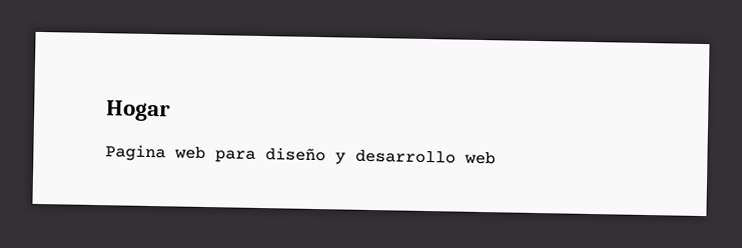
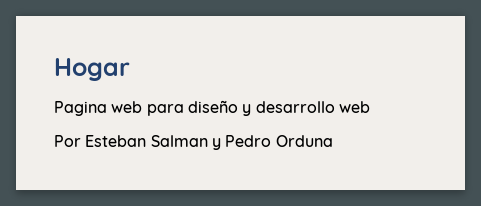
(496, 158) none -> [54,135,333,150] // Por Esteban Salman y Pedro Orduna

